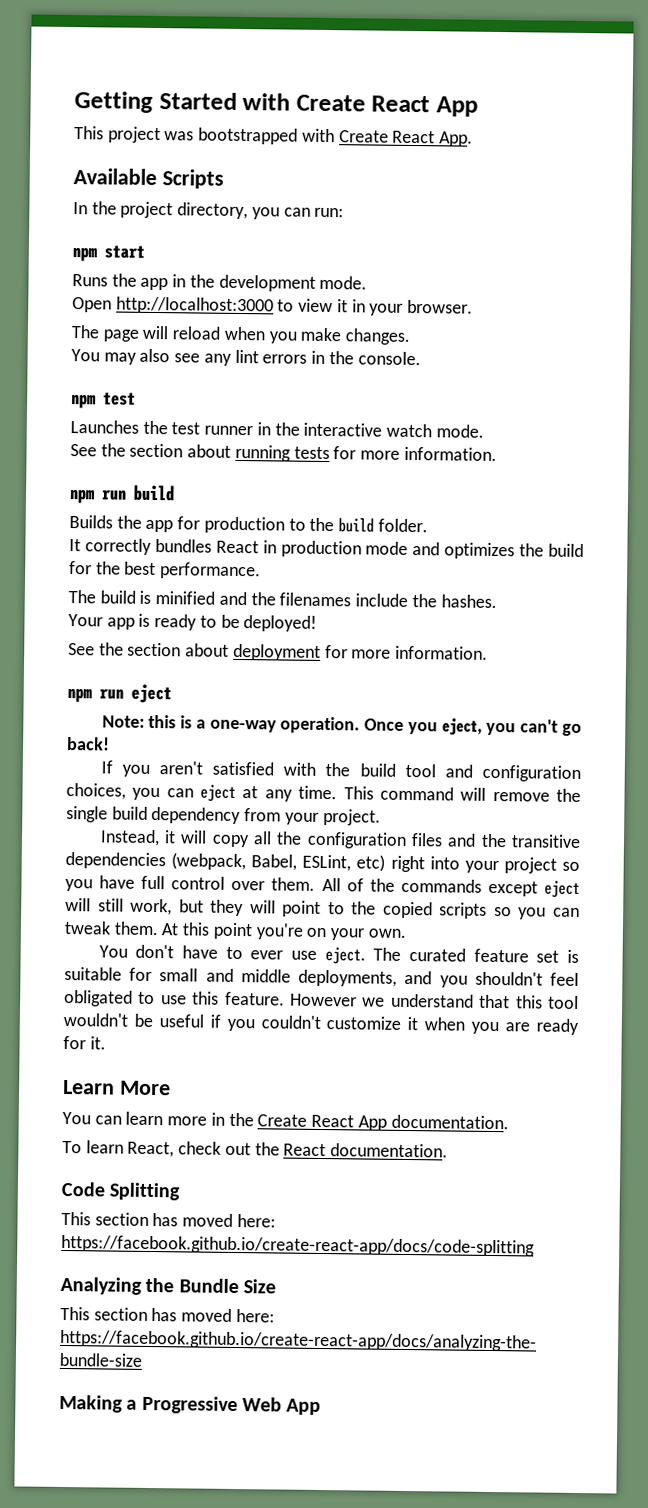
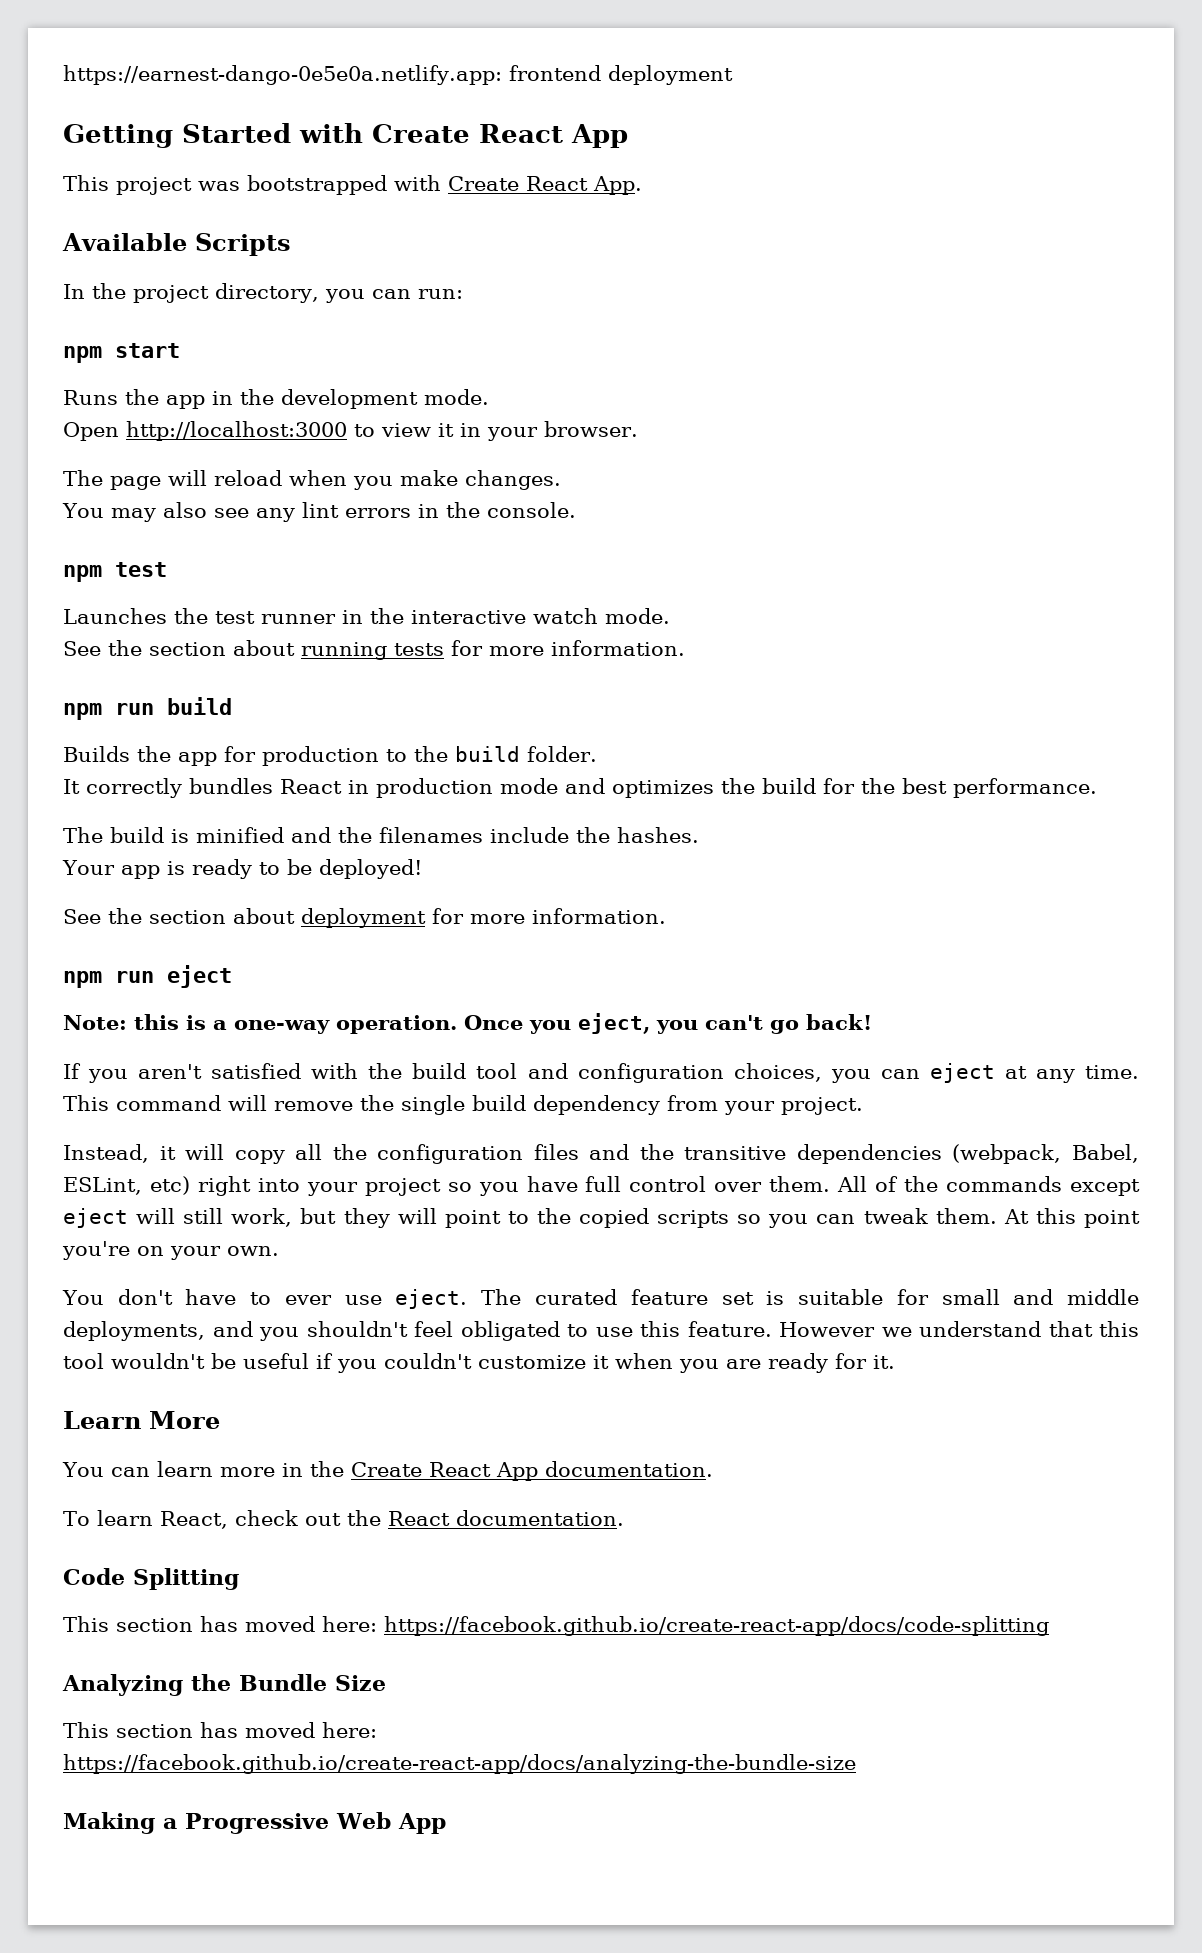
(74, 102) none -> [63,65,733,85] https://earnest-dango-0e5e0a.netlify.app: frontend deployment //

